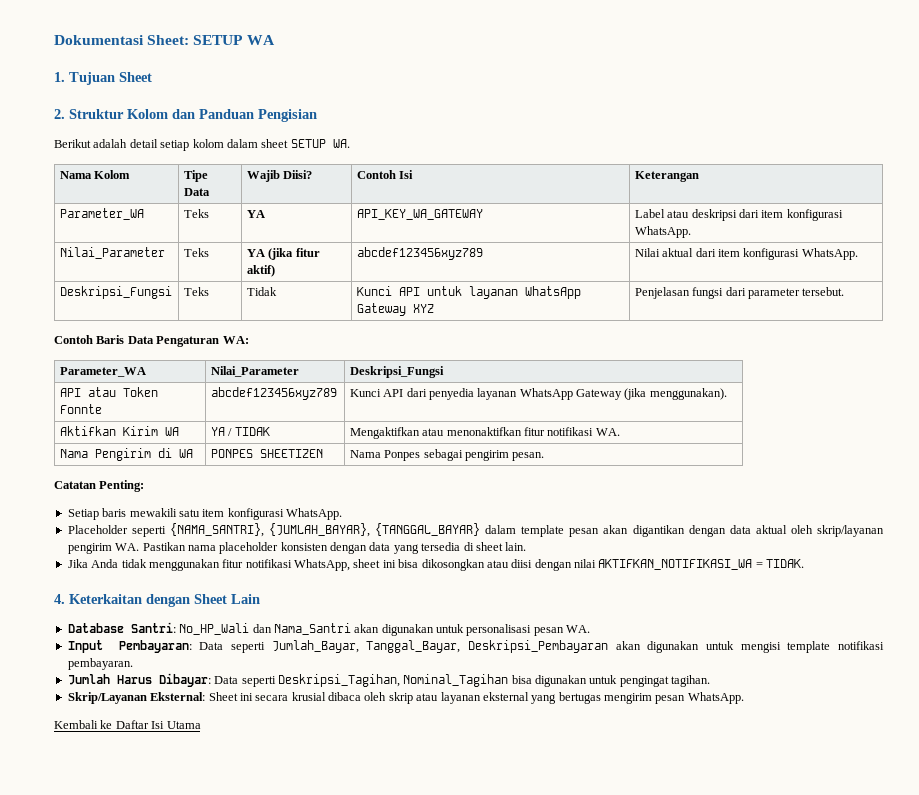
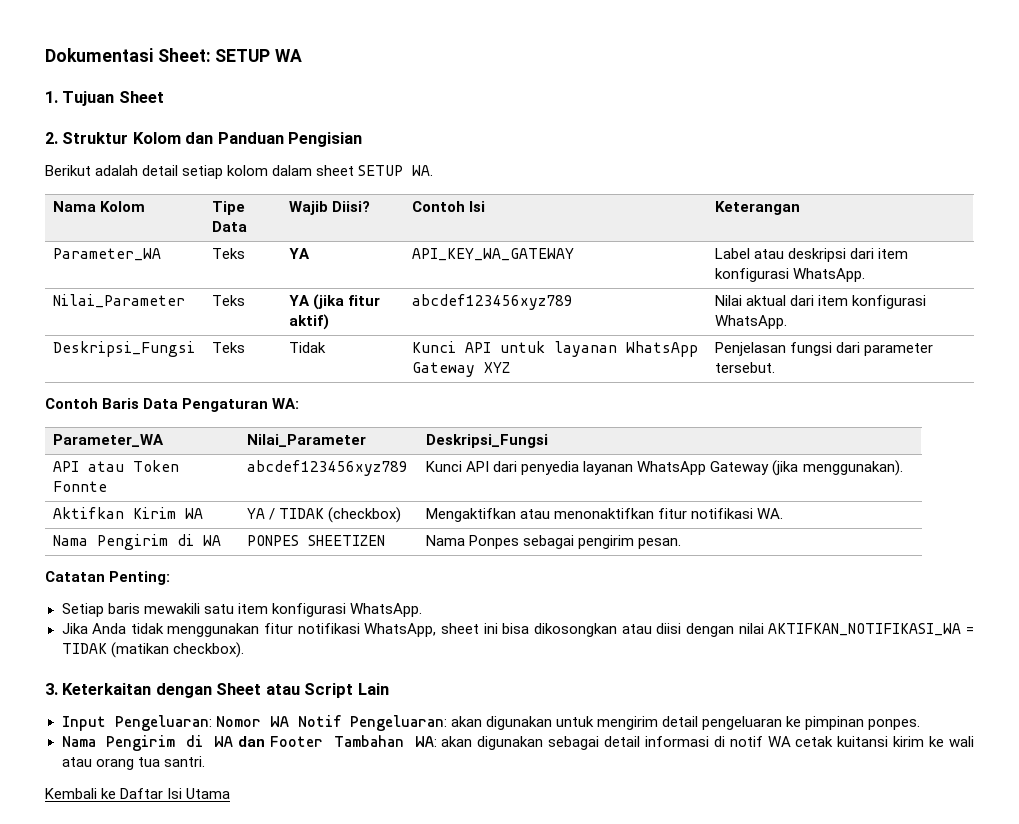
(270, 431) none -> [328,507,402,523] (checkbox)
[67,523,884,537] [67,542,527,554] // Placeholder seperti {NAMA_SANTRI}, {JUMLAH_BAYAR}, {TANGGAL_BAYAR} dalam template pesan akan digantikan dengan data aktual oleh skrip/layanan pengirim WA. Pastikan nama placeholder konsisten dengan data yang tersedia di sheet lain. -> (422, 610) none
[766,559,805,568] [54,594,65,604] TIDAK. // 4. -> [61,642,244,658] [45,683,58,695] TIDAK (matikan checkbox). // 3.
(227, 599) none -> [265,683,354,698] atau Script
[67,622,591,636] [67,640,885,653] [67,658,133,670] [67,673,711,687] [67,692,744,704] Database Santri: No_HP_Wali dan Nama_Santri akan digunakan untuk personalisasi pesan WA. // Input Pembayaran: Data seperti Jumlah_Bayar, Tanggal_Bayar, Deskripsi_Pembayaran akan digunakan untuk mengisi template notifikasi pembayaran. // Jumlah Harus Dibayar: Data seperti Deskripsi_Tagihan, Nominal_Tagihan bisa digunakan untuk pengingat tagihan. // Skrip/Layanan Eksternal: Sheet ini secara krusial dibaca oleh skrip atau layanan eksternal yang bertugas mengirim pesan WhatsApp. -> [61,715,920,731] [61,735,974,751] [61,756,205,770] Input Pengeluaran: Nomor WA Notif Pengeluaran: akan digunakan untuk mengirim detail pengeluaran ke pimpinan ponpes. // Nama Pengirim di WA dan Footer Tambahan WA: akan digunakan sebagai detail informasi di notif WA cetak kuitansi kirim ke wali atau orang tua santri.

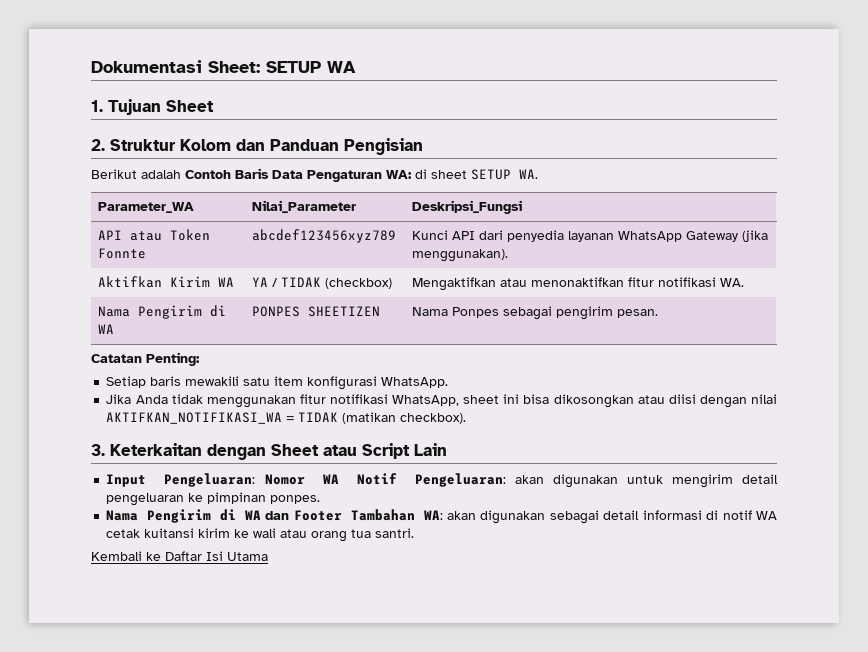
[142,165,434,179] [53,201,146,212] [212,201,246,215] [212,221,248,232] [289,201,371,215] [412,201,486,212] [715,201,801,215] [53,248,162,261] [212,248,246,259] [289,248,311,259] [412,248,575,261] [715,248,909,262] [715,268,866,282] [53,294,186,308] [212,295,246,306] [289,294,381,310] [289,314,330,330] [412,294,574,310] [715,295,927,309] [715,315,788,329] [53,341,196,357] [212,342,246,353] [289,342,327,353] [412,341,699,357] [412,362,511,377] [715,342,934,356] [715,362,776,373] detail setiap kolom dalam sheet SETUP WA. // Nama Kolom | Tipe Data | Wajib Diisi? | Contoh Isi | Keterangan // Parameter_WA | Teks | YA | API_KEY_WA_GATEWAY | Label atau deskripsi dari item konfigurasi WhatsApp. // Nilai_Parameter | Teks | YA (jika fitur aktif) | abcdef123456xyz789 | Nilai aktual dari item konfigurasi WhatsApp. // Deskripsi_Fungsi | Teks | Tidak | Kunci API untuk layanan WhatsApp Gateway XYZ | Penjelasan fungsi dari parameter tersebut. // -> (181, 174) none
(300, 403) none -> [415,169,538,180] di sheet SETUP WA.

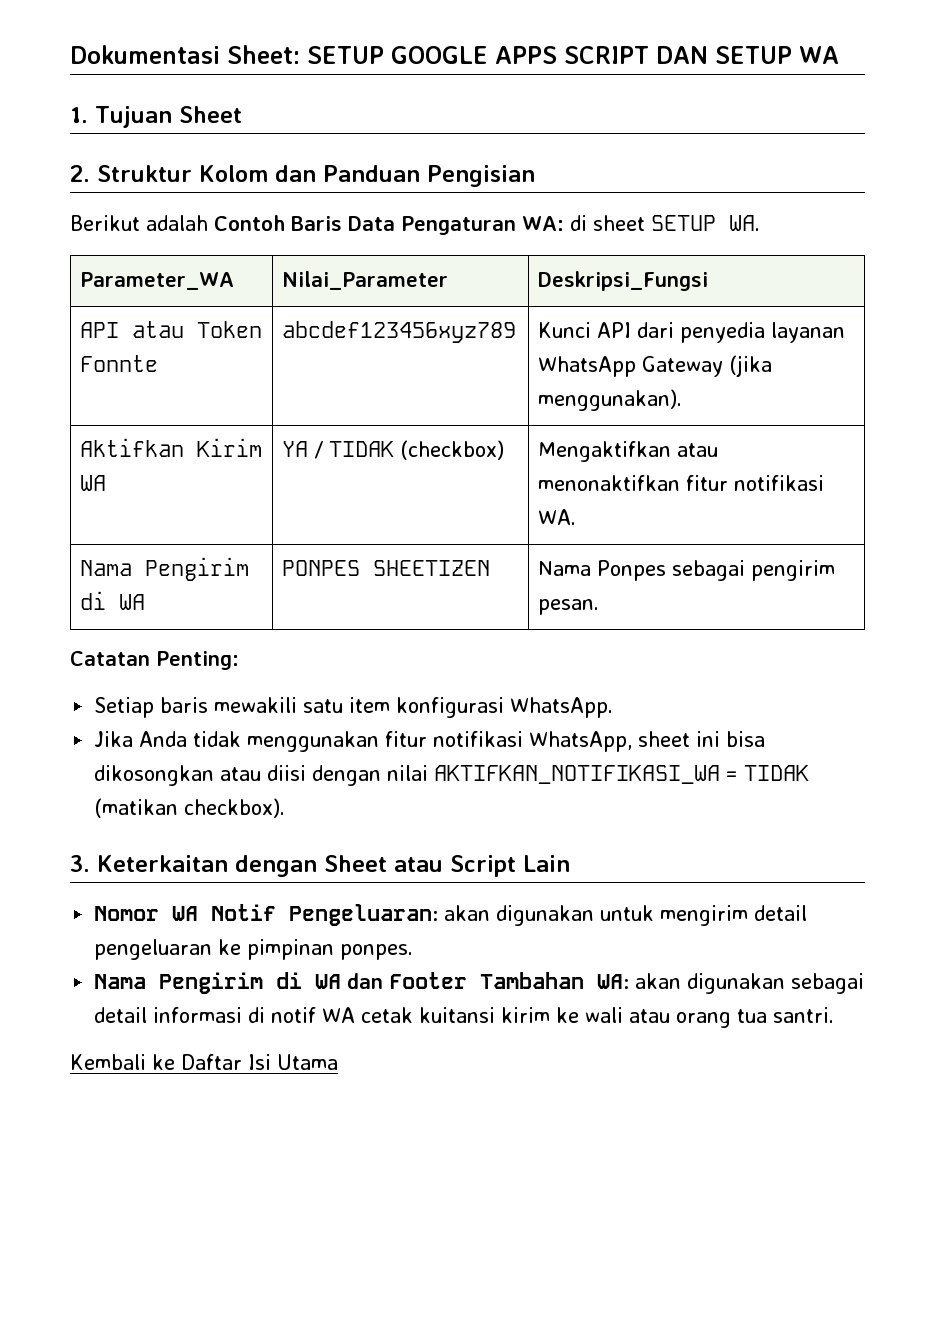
(321, 67) none -> [391,46,792,64] GOOGLE APPS SCRIPT DAN SETUP
[106,473,256,487] Input Pengeluaran: -> (570, 863) none

